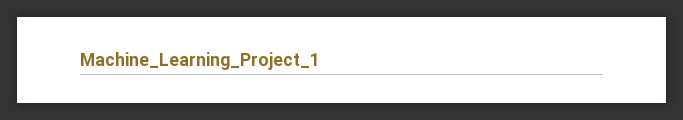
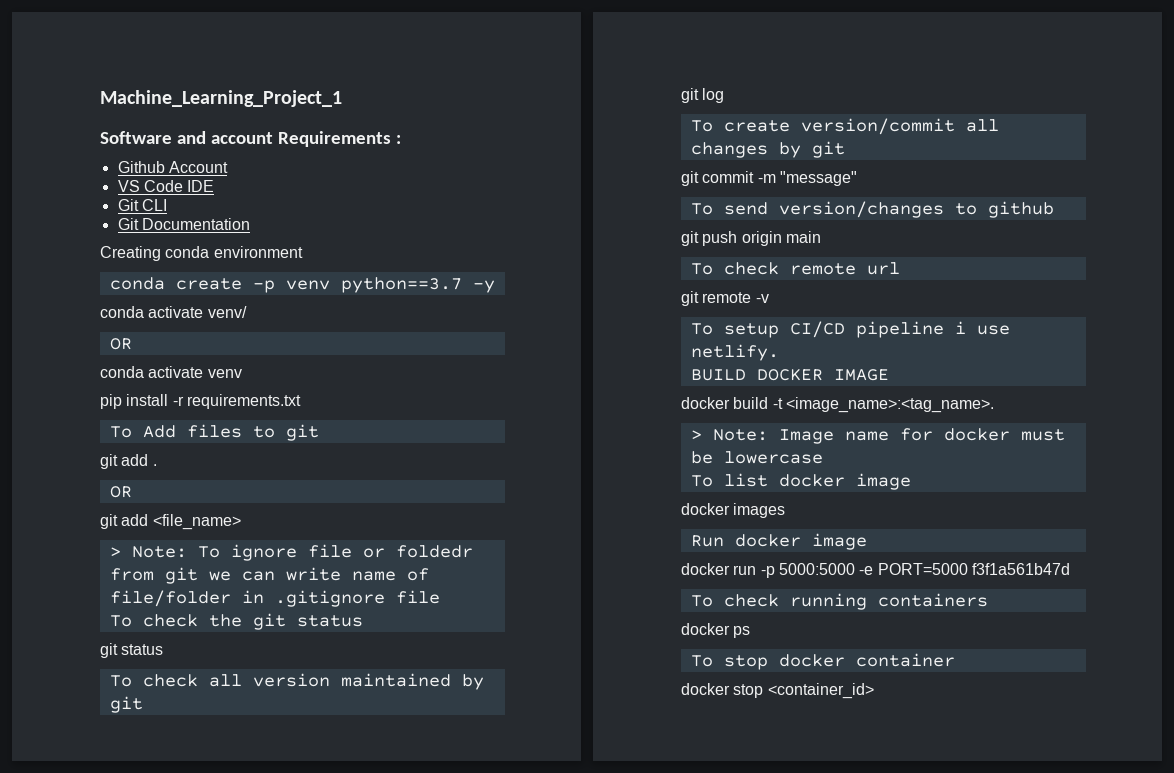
(320, 61) none -> [100,131,401,147] [117,161,228,173] [117,180,215,192] [117,199,167,211] [117,218,250,230] [100,246,303,261] [109,277,495,293] [100,306,247,318] [109,338,132,350] [100,366,242,378] [100,394,301,409] [109,424,319,441] [100,454,157,469] [109,486,132,498] [100,514,241,530] [109,544,473,561] [109,567,429,584] [109,590,440,607] [109,613,363,630] [100,643,164,658] [109,673,484,690] [109,696,143,713] [681,88,725,103] [690,118,999,135] [690,141,845,158] [681,171,857,186] [690,201,1054,218] [681,231,821,246] [690,262,900,275] [681,291,769,306] [690,321,1010,338] [690,344,779,361] [690,369,889,381] [681,397,994,413] [690,428,1065,444] [690,451,823,464] [690,473,911,490] [681,503,786,518] [690,533,867,550] [681,563,1070,578] [690,593,988,610] [681,623,751,638] [690,653,955,670] [681,683,874,699] // Software and account Requirements : // Github Account // VS Code IDE // Git CLI // Git Documentation // Creating conda environment // conda create -p venv python==3.7 -y // conda activate venv/ // OR // conda activate venv // pip install -r requirements.txt // To Add files to git // git add . // OR // git add <file_name> // > Note: To ignore file or foldedr from git we can write name of file/folder in .gitignore file // To check the git status // git status // To check all version maintained by git // git log // To create version/commit all changes by git // git commit -m "message" // To send version/changes to github // git push origin main // To check remote url // git remote -v // To setup CI/CD pipeline i use netlify. // BUILD DOCKER IMAGE // docker build -t <image_name>:<tag_name>. // > Note: Image name for docker must be lowercase // To list docker image // docker images // Run docker image // docker run -p 5000:5000 -e PORT=5000 f3f1a561b47d // To check running containers // docker ps // To stop docker container // docker stop <container_id>

